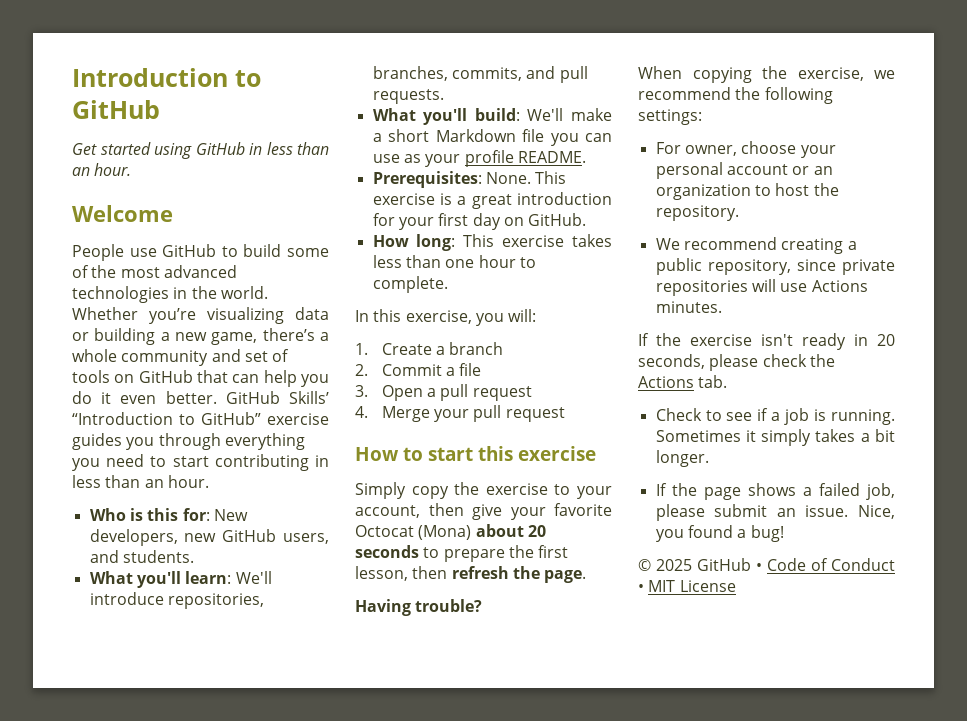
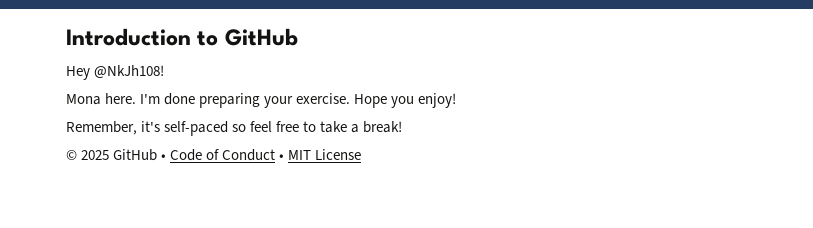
[72,142,329,159] [72,163,132,176] [72,205,173,222] [72,244,329,261] [72,265,237,278] [72,286,268,303] [72,307,329,324] [72,328,330,345] [72,349,290,366] [72,370,329,387] [72,391,329,404] [72,412,329,425] [72,433,305,450] [72,454,329,471] [72,475,209,488] [89,508,248,521] [89,529,329,546] [89,550,194,563] [89,571,272,588] [89,592,264,609] [372,66,588,83] [372,89,444,104] [372,108,612,125] [372,129,612,146] [372,150,586,167] [372,171,567,188] [372,192,612,209] [372,213,587,230] [372,234,612,251] [372,255,536,268] [372,276,448,293] [355,309,537,326] [355,342,504,355] [355,363,482,376] [355,384,532,401] [355,405,565,422] [355,446,596,461] [355,482,612,499] [355,503,612,520] [355,524,546,540] [355,545,569,562] [355,566,587,583] [355,599,483,616] [638,66,895,83] [638,87,833,104] [638,109,702,125] [655,141,836,158] [655,162,833,179] [655,183,839,200] [655,205,739,221] [655,237,857,254] [655,258,895,275] [655,279,868,296] [655,301,722,313] [638,333,895,350] [638,354,835,371] [638,375,728,388] [655,408,895,425] [655,429,895,446] [655,450,709,467] [655,483,895,500] [655,504,895,521] [655,525,784,542] Get started using GitHub in less than an hour. // Welcome // People use GitHub to build some of the most advanced technologies in the world. Whether you’re visualizing data or building a new game, there’s a whole community and set of tools on GitHub that can help you do it even better. GitHub Skills’ “Introduction to GitHub” exercise guides you through everything you need to start contributing in less than an hour. // Who is this for: New developers, new GitHub users, and students. // What you'll learn: We'll introduce repositories, branches, commits, and pull requests. // What you'll build: We'll make a short Markdown file you can use as your profile README. // Prerequisites: None. This exercise is a great introduction for your first day on GitHub. // How long: This exercise takes less than one hour to complete. // In this exercise, you will: // 1. Create a branch // 2. Commit a file // 3. Open a pull request // 4. Merge your pull request // How to start this exercise // Simply copy the exercise to your account, then give your favorite Octocat (Mona) about 20 seconds to prepare the first lesson, then refresh the page. // Having trouble? // When copying the exercise, we recommend the following settings: // For owner, choose your personal account or an organization to host the repository. // We recommend creating a public repository, since private repositories will use Actions minutes. // If the exercise isn't ready in 20 seconds, please check the Actions tab. // Check to see if a job is running. Sometimes it simply takes a bit longer. // If the page shows a failed job, please submit an issue. Nice, you found a bug! -> [66,65,165,80] [66,93,457,108] [66,121,403,136] Hey @NkJh108! // Mona here. I'm done preparing your exercise. Hope you enjoy! // Remember, it's self-paced so feel free to take a break!

